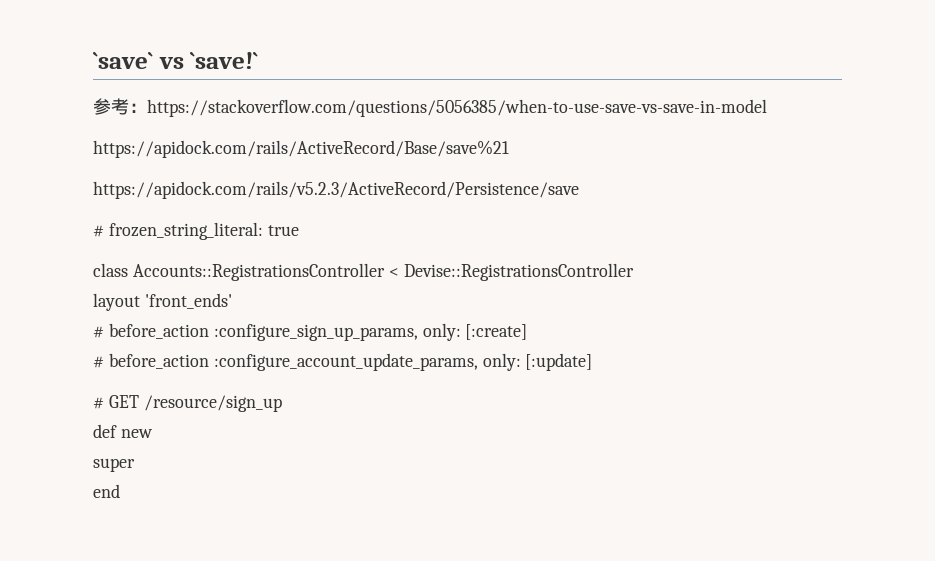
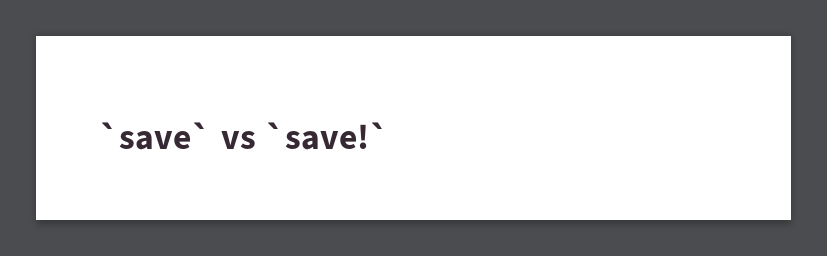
[93,98,767,117] [93,140,509,158] [93,181,579,199] [93,222,299,240] [93,263,634,281] [93,293,232,311] [93,323,528,341] [93,353,593,371] [93,395,282,412] [93,424,153,438] [93,458,135,472] [93,484,120,498] // 参考：https://stackoverflow.com/questions/5056385/when-to-use-save-vs-save-in-model // https://apidock.com/rails/ActiveRecord/Base/save%21 // https://apidock.com/rails/v5.2.3/ActiveRecord/Persistence/save // # frozen_string_literal: true // class Accounts::RegistrationsController < Devise::RegistrationsController // layout 'front_ends' // # before_action :configure_sign_up_params, only: [:create] // # before_action :configure_account_update_params, only: [:update] // # GET /resource/sign_up // def new // super // end -> (390, 136) none

